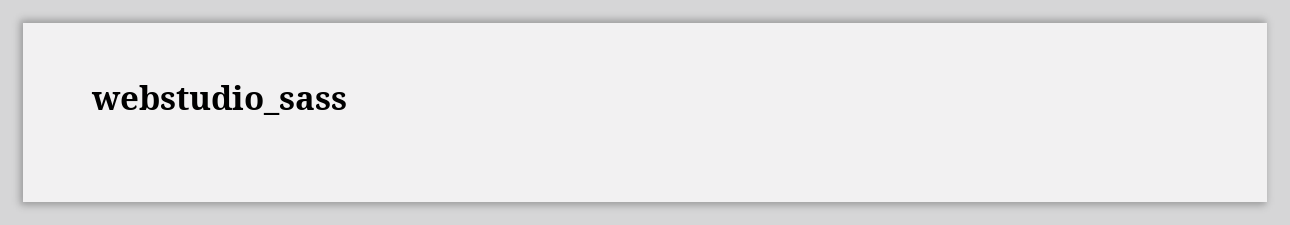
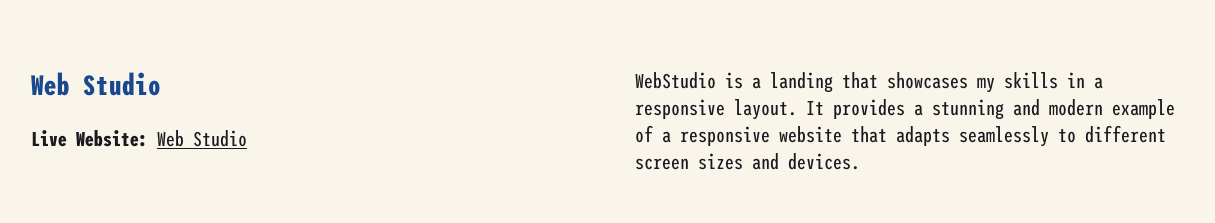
[91,85,347,115] webstudio_sass -> [31,72,161,96] [31,130,247,147] [635,72,1103,93] [635,99,1175,120] [635,125,1166,147] [635,153,860,170] Web Studio // Live Website: Web Studio // WebStudio is a landing that showcases my skills in a responsive layout. It provides a stunning and modern example of a responsive website that adapts seamlessly to different screen sizes and devices.

